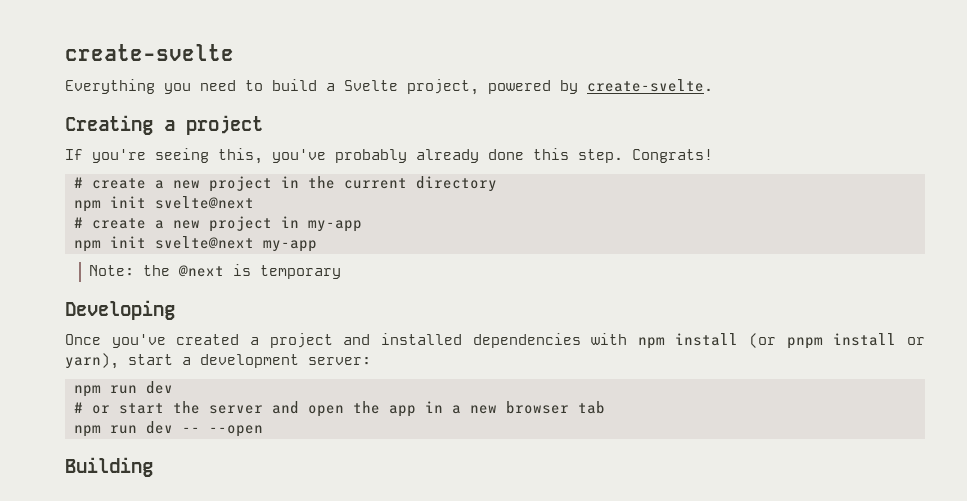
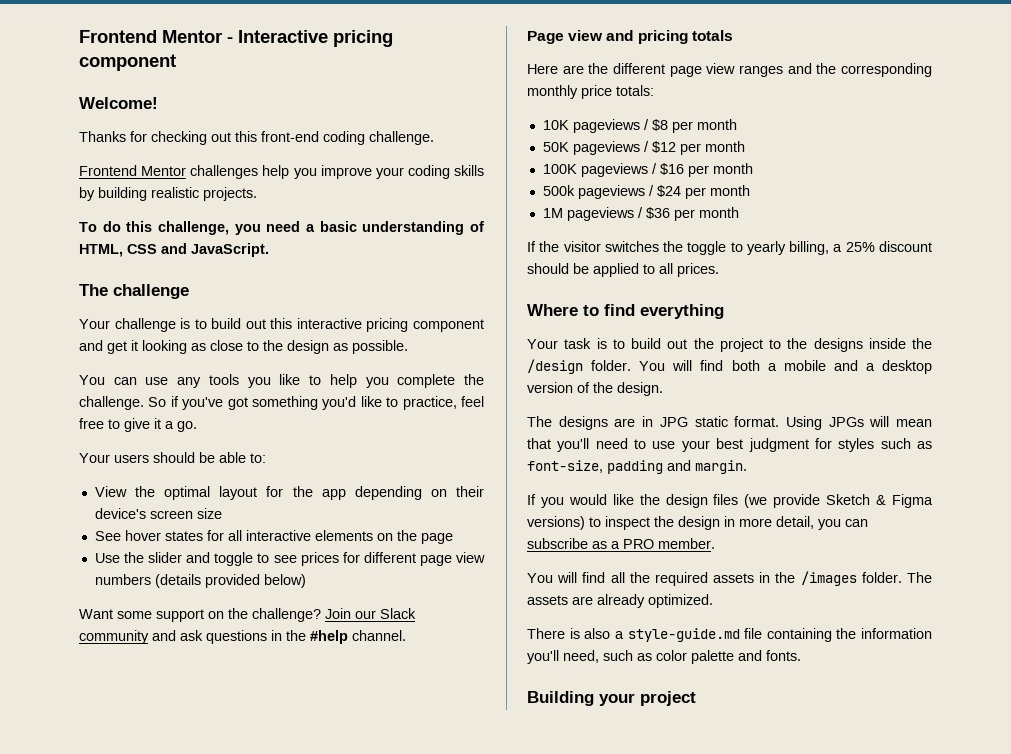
[65,44,234,61] [65,79,713,95] [65,115,263,135] [65,148,713,164] [74,176,497,192] [74,196,254,212] [74,216,362,232] [74,236,317,252] [89,264,342,279] [65,300,175,320] [65,333,925,349] [65,353,371,369] [74,381,173,397] [74,401,605,417] [74,421,263,437] create-svelte // Everything you need to build a Svelte project, powered by create-svelte. // Creating a project // If you're seeing this, you've probably already done this step. Congrats! // # create a new project in the current directory // npm init svelte@next // # create a new project in my-app // npm init svelte@next my-app // Note: the @next is temporary // Developing // Once you've created a project and installed dependencies with npm install (or pnpm install or yarn), start a development server: // npm run dev // # or start the server and open the app in a new browser tab // npm run dev -- --open -> [79,30,393,47] [79,54,176,71] [79,97,158,109] [79,131,434,145] [79,165,484,179] [79,187,257,201] [79,221,484,235] [79,243,269,257] [79,284,189,299] [79,318,484,332] [79,340,408,354] [79,374,484,388] [79,396,484,410] [79,418,197,432] [79,452,266,463] [94,486,485,500] [94,508,222,519] [94,530,453,544] [94,552,486,566] [94,574,306,588] [79,608,416,622] [79,630,406,644] [527,30,733,44] [527,63,932,77] [527,85,654,99] [542,119,737,133] [542,141,745,155] [542,163,753,177] [542,185,750,199] [542,207,739,221] [527,241,932,255] [527,263,719,277] [527,304,724,319] [527,338,932,352] [527,359,932,374] [527,382,663,396] [527,416,932,430] [527,438,932,452] [527,460,747,474] [527,494,933,508] [527,516,868,530] [527,538,715,549] [527,571,932,586] [527,594,713,608] [527,628,932,642] [527,650,801,664] Frontend Mentor - Interactive pricing component // Welcome! // Thanks for checking out this front-end coding challenge. // Frontend Mentor challenges help you improve your coding skills by building realistic projects. // To do this challenge, you need a basic understanding of HTML, CSS and JavaScript. // The challenge // Your challenge is to build out this interactive pricing component and get it looking as close to the design as possible. // You can use any tools you like to help you complete the challenge. So if you've got something you'd like to practice, feel free to give it a go. // Your users should be able to: // View the optimal layout for the app depending on their device's screen size // See hover states for all interactive elements on the page // Use the slider and toggle to see prices for different page view numbers (details provided below) // Want some support on the challenge? Join our Slack community and ask questions in the #help channel. // Page view and pricing totals // Here are the different page view ranges and the corresponding monthly price totals: // 10K pageviews / $8 per month // 50K pageviews / $12 per month // 100K pageviews / $16 per month // 500k pageviews / $24 per month // 1M pageviews / $36 per month // If the visitor switches the toggle to yearly billing, a 25% discount should be applied to all prices. // Where to find everything // Your task is to build out the project to the designs inside the /design folder. You will find both a mobile and a desktop version of the design. // The designs are in JPG static format. Using JPGs will mean that you'll need to use your best judgment for styles such as font-size, padding and margin. // If you would like the design files (we provide Sketch & Figma versions) to inspect the design in more detail, you can subscribe as a PRO member. // You will find all the required assets in the /images folder. The assets are already optimized. // There is also a style-guide.md file containing the information you'll need, such as color palette and fonts.
(153, 467) none -> [599,691,696,706] your project

